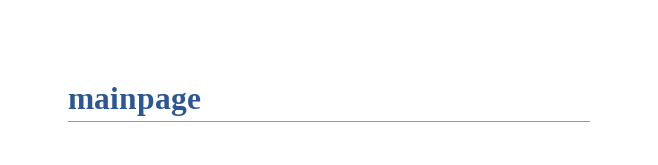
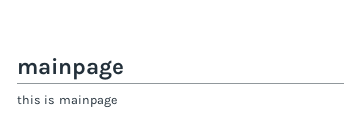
[68,87,201,116] mainpage -> [17,58,124,80] [17,95,117,108] mainpage // this is mainpage

